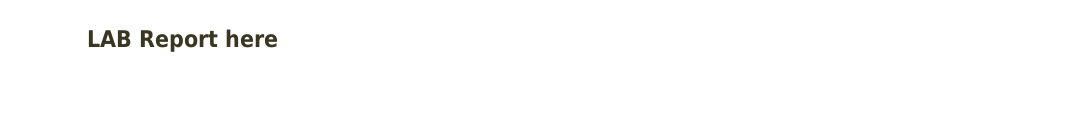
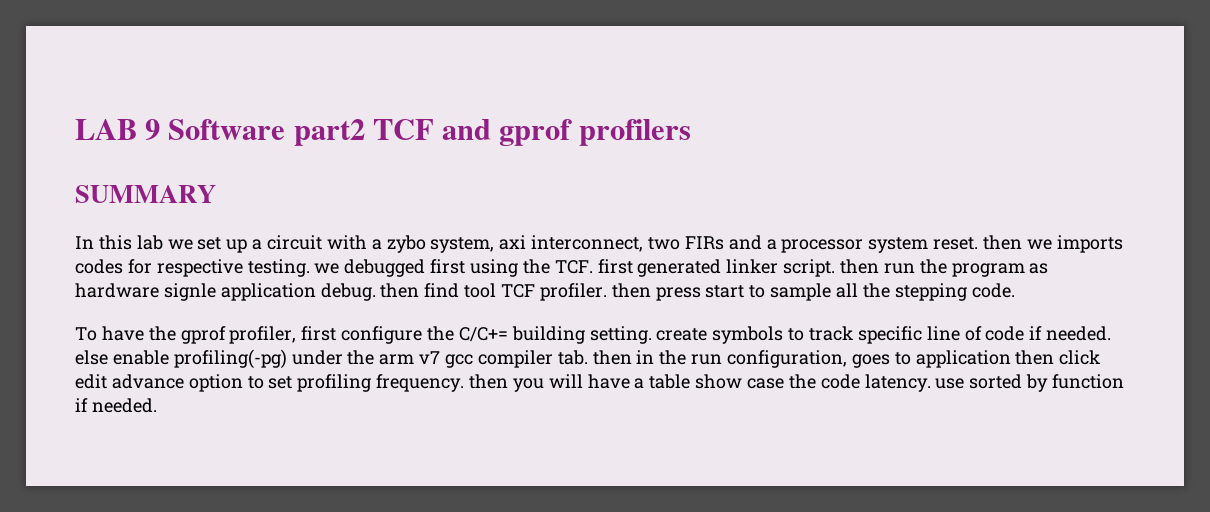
[139,29,278,52] Report here -> [145,119,691,146] [75,185,216,203] [75,235,1123,253] [75,259,1049,277] [75,283,1015,301] [75,326,1112,344] [75,349,1101,369] [75,374,1125,392] [75,398,157,413] 9 Software part2 TCF and gprof profilers // SUMMARY // In this lab we set up a circuit with a zybo system, axi interconnect, two FIRs and a processor system reset. then we imports codes for respective testing. we debugged first using the TCF. first generated linker script. then run the program as hardware signle application debug. then find tool TCF profiler. then press start to sample all the stepping code. // To have the gprof profiler, first configure the C/C+= building setting. create symbols to track specific line of code if needed. else enable profiling(-pg) under the arm v7 gcc compiler tab. then in the run configuration, goes to application then click edit advance option to set profiling frequency. then you will have a table show case the code latency. use sorted by function if needed.

